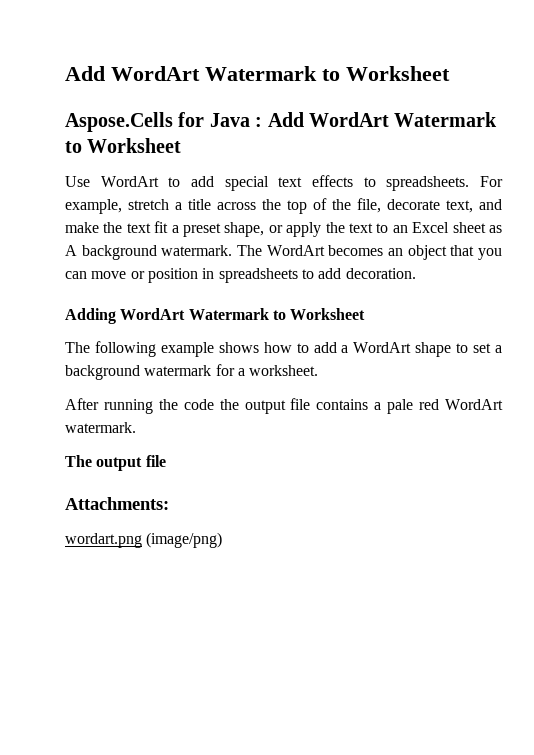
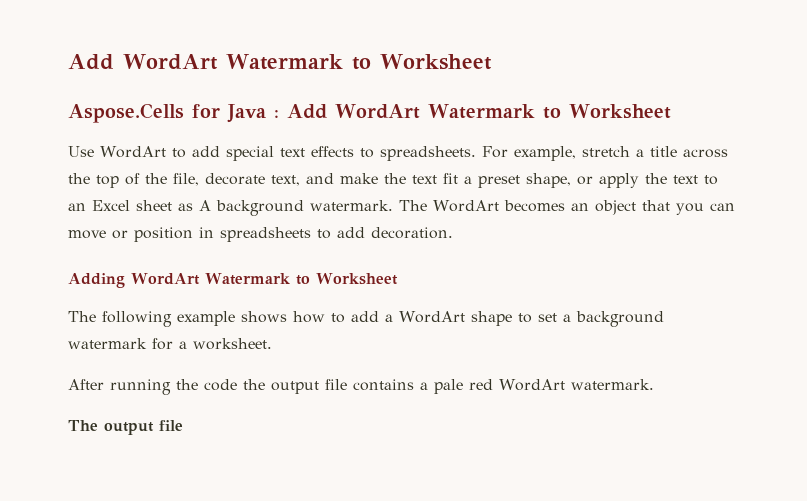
[65,497,169,510] [65,532,223,548] // Attachments: // wordart.png (image/png) -> (183, 425) none

